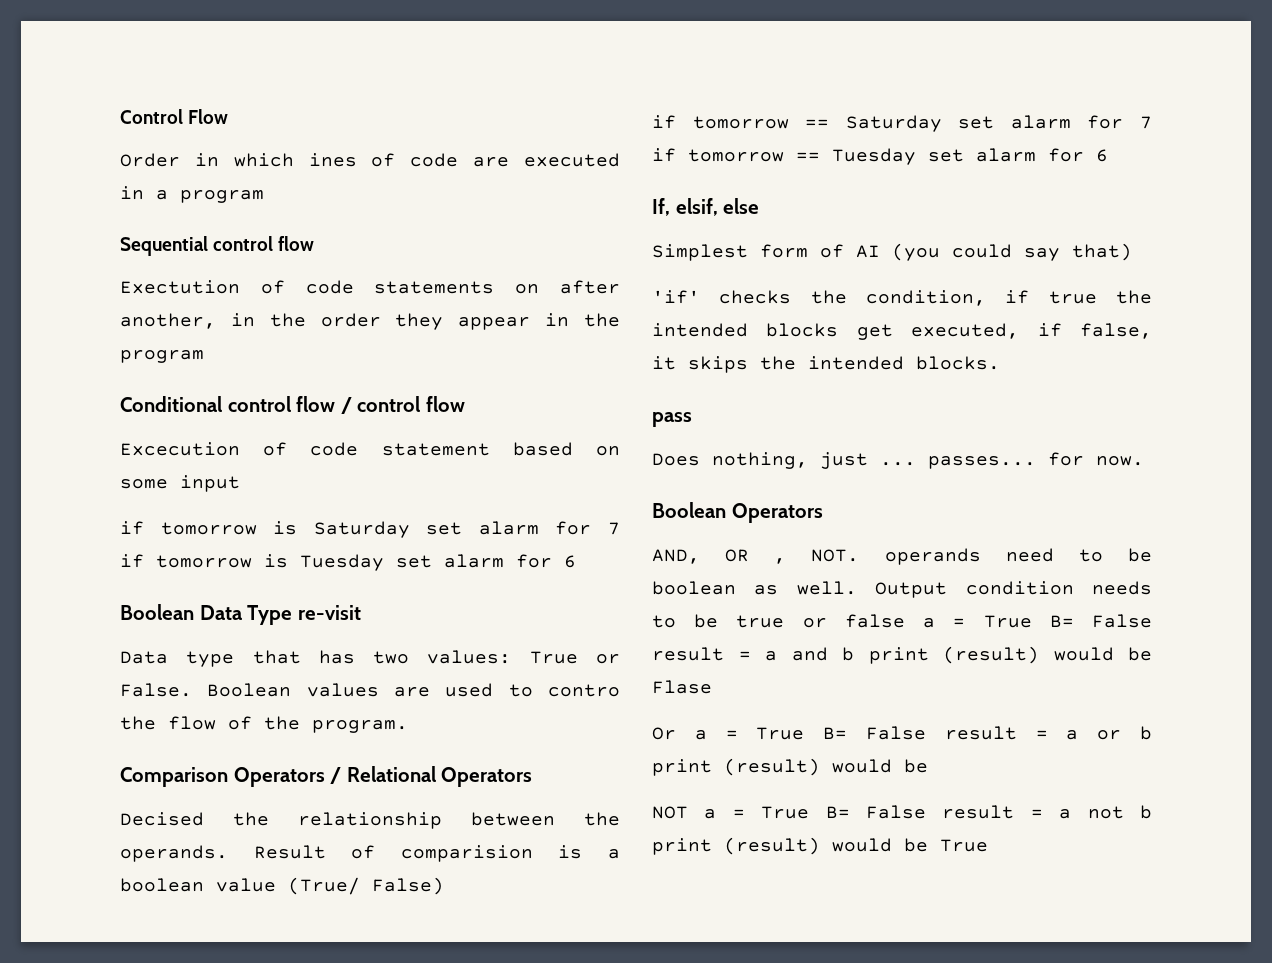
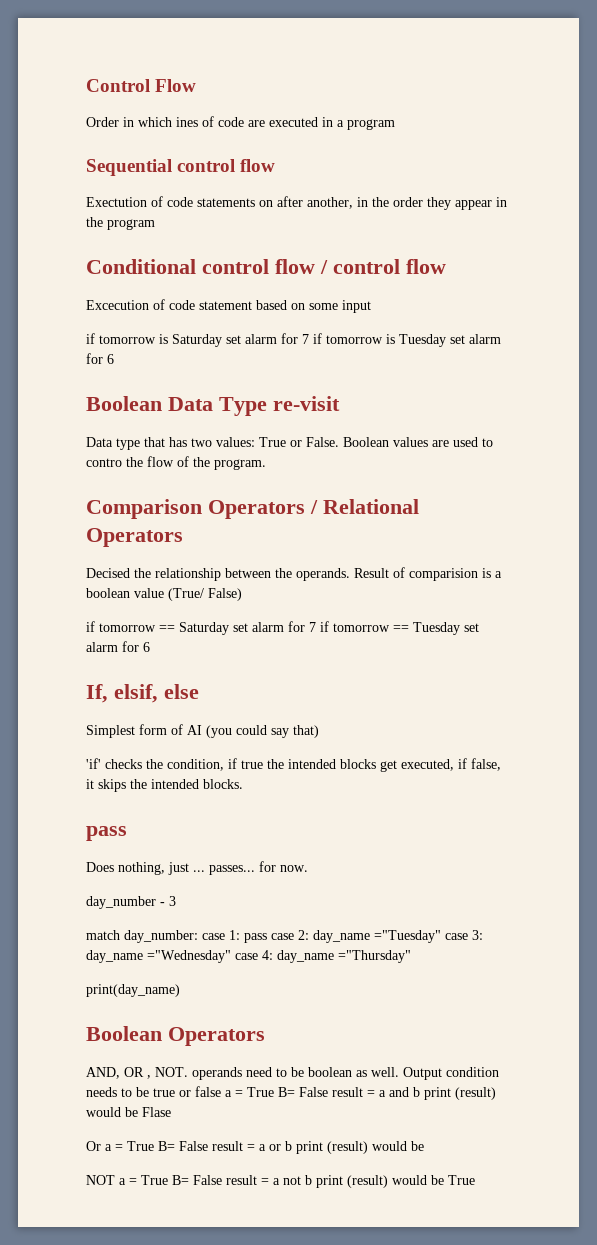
(1144, 461) none -> [86,896,176,909] [86,930,483,943] [86,950,411,963] [86,984,180,997] // day_number - 3 // match day_number: case 1: pass case 2: day_name ="Tuesday" case 3: day_name ="Wednesday" case 4: day_name ="Thursday" // print(day_name)

